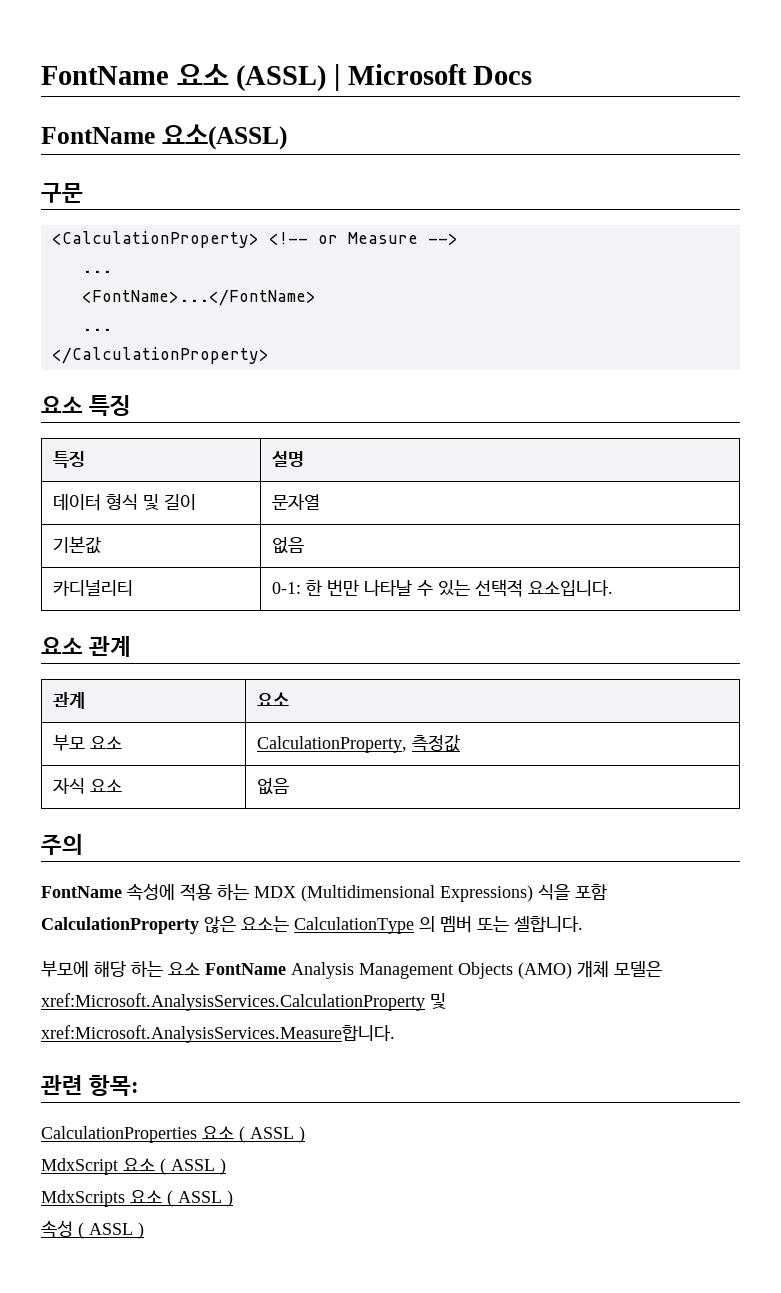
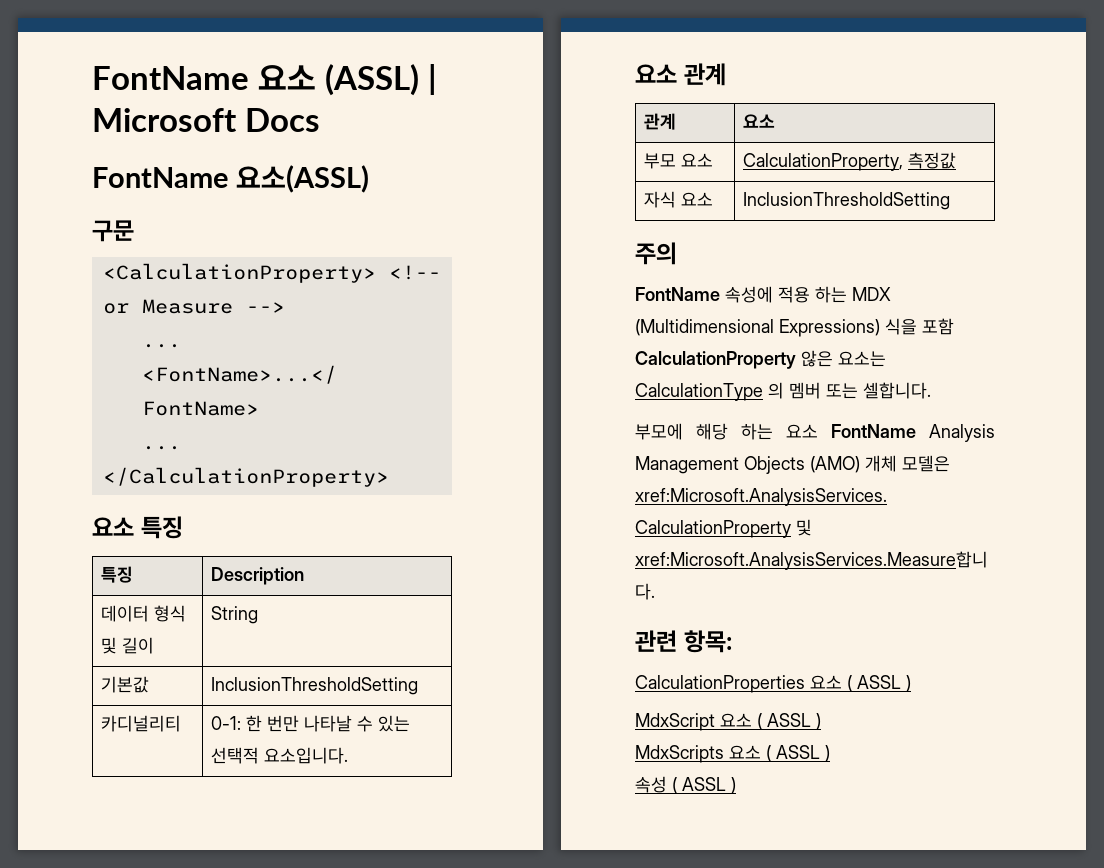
[271,451,304,467] 설명 -> [211,567,305,585] Description
[271,494,320,510] 문자열 -> [211,606,259,624] String
[271,537,304,554] 없음 -> [211,677,419,695] InclusionThresholdSetting
[256,778,289,795] 없음 -> [743,192,951,210] InclusionThresholdSetting

